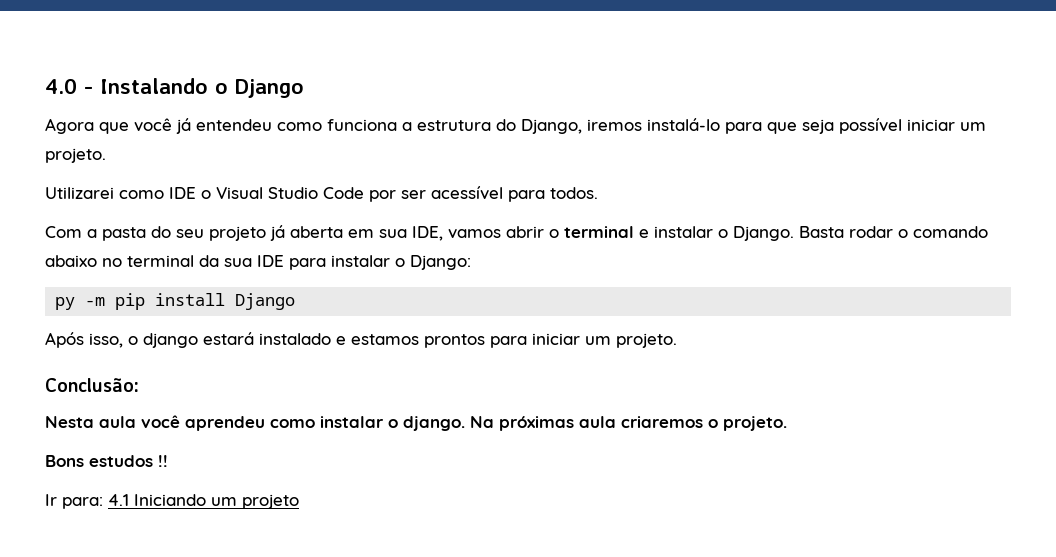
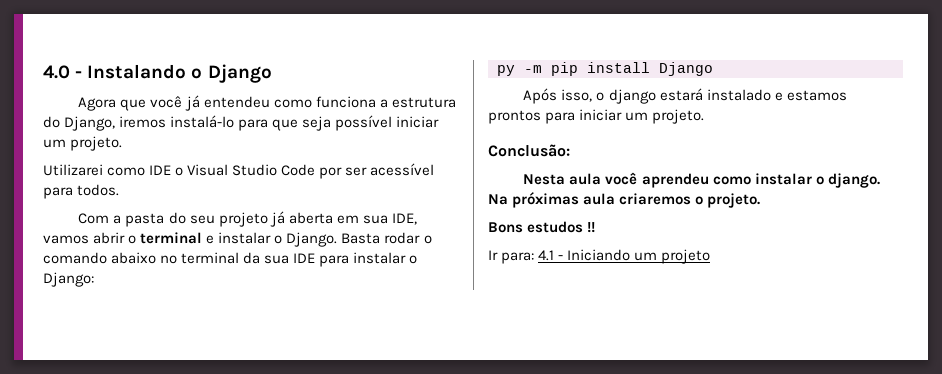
(129, 500) none -> [558,255,564,260] -

